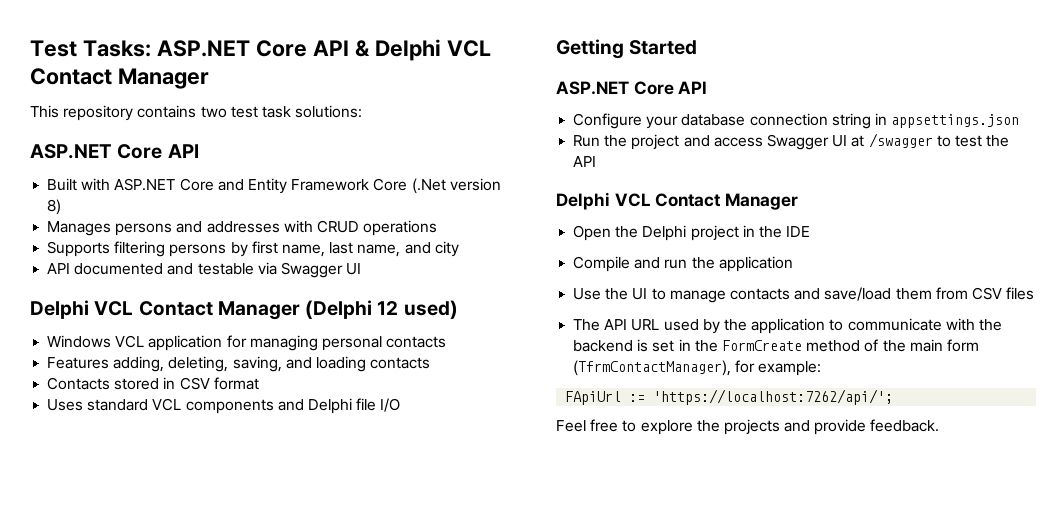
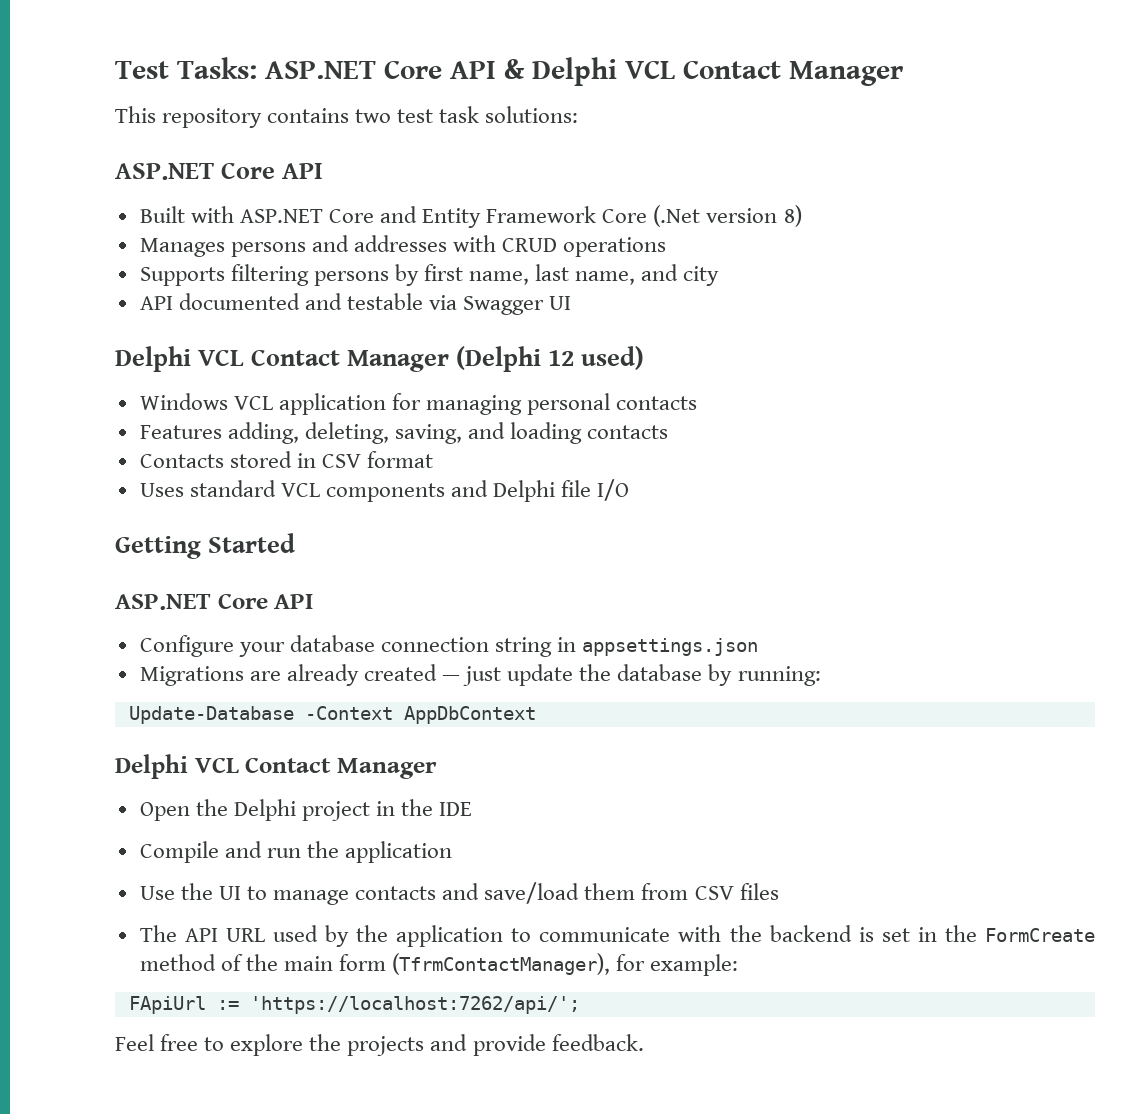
[573,133,1010,150] [573,156,597,167] Run the project and access Swagger UI at /swagger to test the API -> [139,664,821,686] [128,706,536,724] Migrations are already created — just update the database by running: // Update-Database -Context AppDbContext

